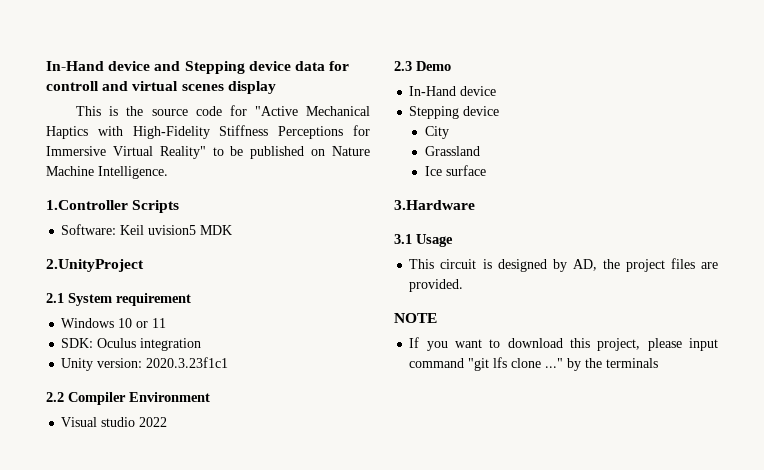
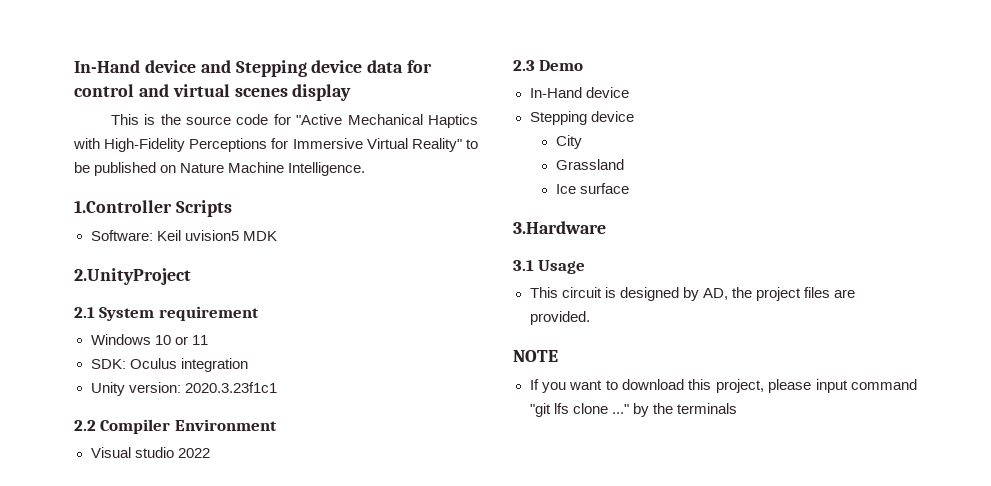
[46,81,99,91] controll -> [74,84,134,97] control
[219,125,269,136] Stiffness -> (186, 145) none

